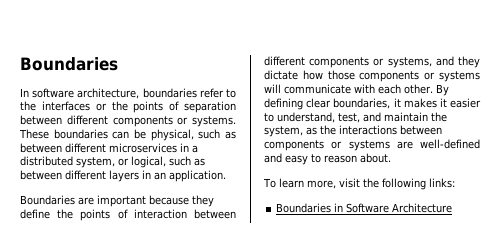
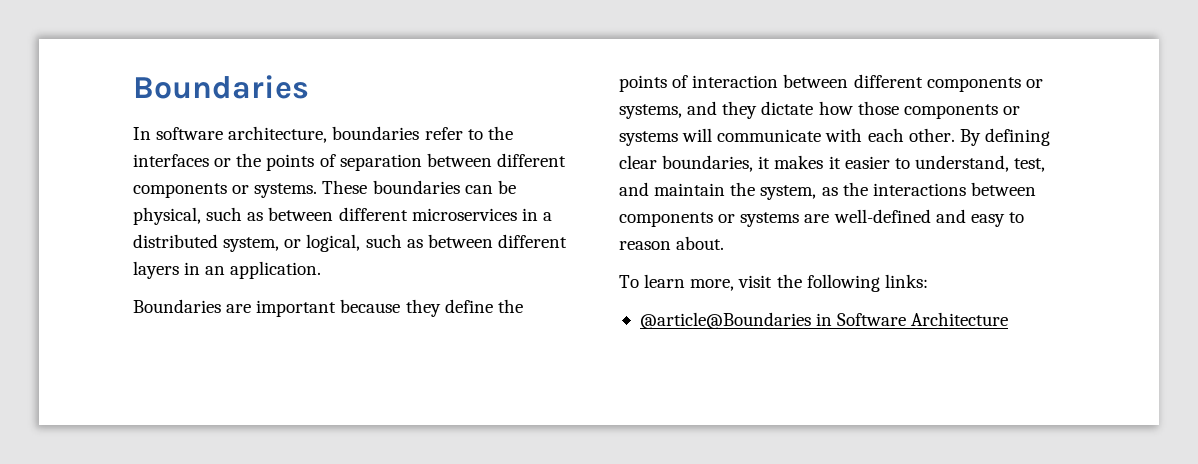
[276,203,332,213] Boundaries -> [639,312,811,329] @article@Boundaries

